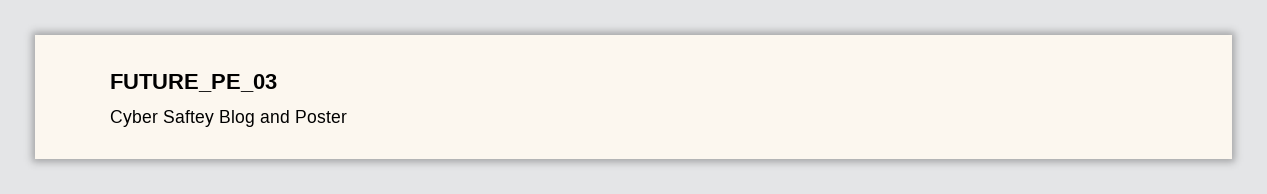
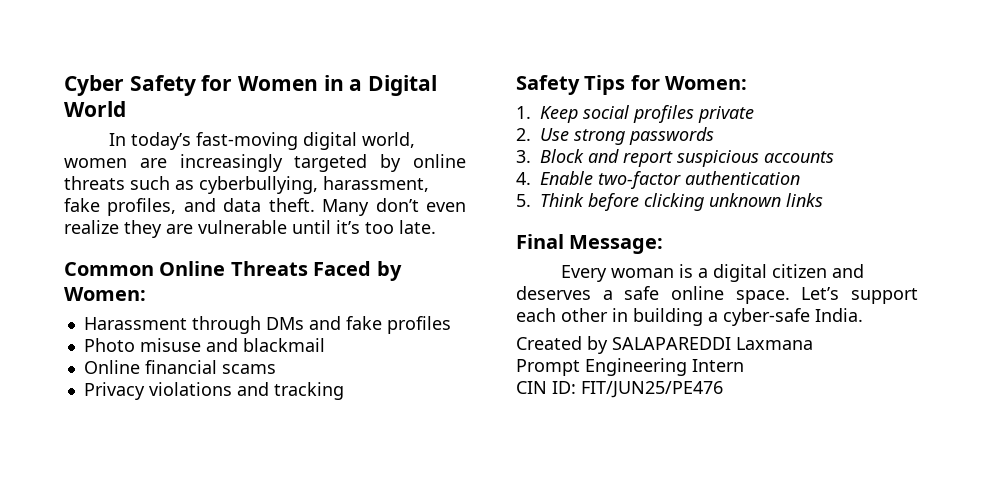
[110,74,277,92] [110,110,347,127] FUTURE_PE_03 // Cyber Saftey Blog and Poster -> [64,75,438,96] [64,101,126,117] [109,132,416,150] [64,154,466,172] [64,176,429,194] [64,198,466,216] [64,220,436,238] [64,261,402,281] [64,287,146,301] [83,316,451,334] [83,338,325,352] [83,360,276,374] [83,382,344,400] [516,75,748,95] [516,105,754,123] [516,127,714,145] [516,149,834,167] [516,171,800,189] [516,193,823,211] [516,234,664,254] [561,264,865,282] [516,286,918,304] [516,308,863,326] [516,336,813,354] [516,358,744,376] [516,381,723,398] Cyber Safety for Women in a Digital World // In today’s fast-moving digital world, women are increasingly targeted by online threats such as cyberbullying, harassment, fake profiles, and data theft. Many don’t even realize they are vulnerable until it’s too late. // Common Online Threats Faced by Women: // Harassment through DMs and fake profiles // Photo misuse and blackmail // Online financial scams // Privacy violations and tracking // Safety Tips for Women: // 1. Keep social profiles private // 2. Use strong passwords // 3. Block and report suspicious accounts // 4. Enable two-factor authentication // 5. Think before clicking unknown links // Final Message: // Every woman is a digital citizen and deserves a safe online space. Let’s support each other in building a cyber-safe India. // Created by SALAPAREDDI Laxmana // Prompt Engineering Intern // CIN ID: FIT/JUN25/PE476

